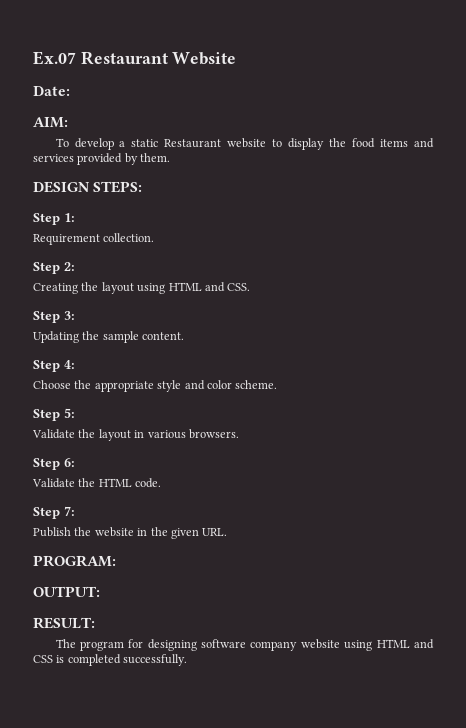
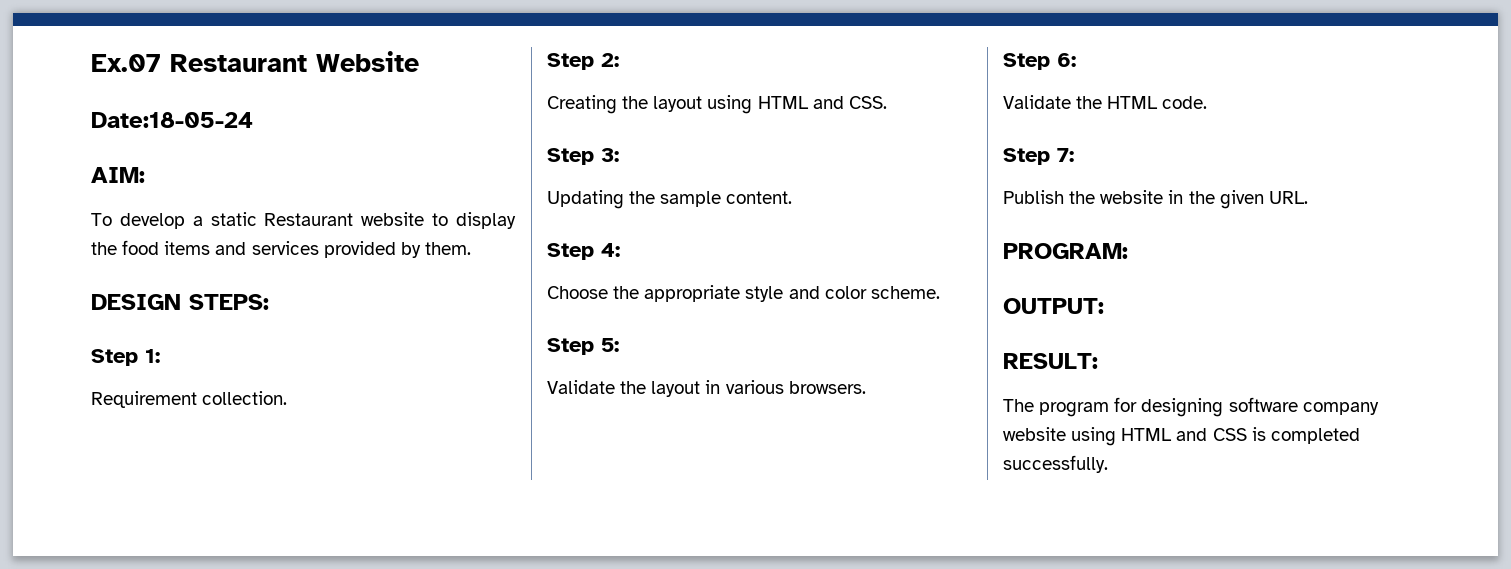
[33,86,70,96] Date: -> [91,112,253,128] Date:18-05-24

